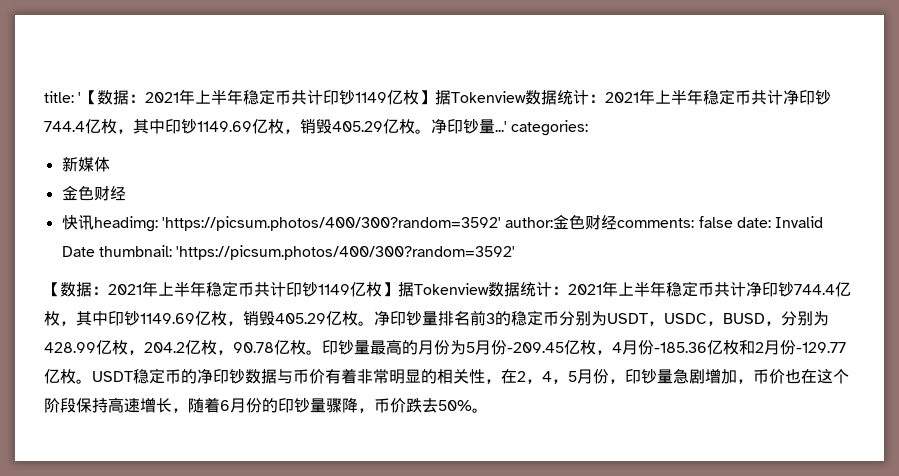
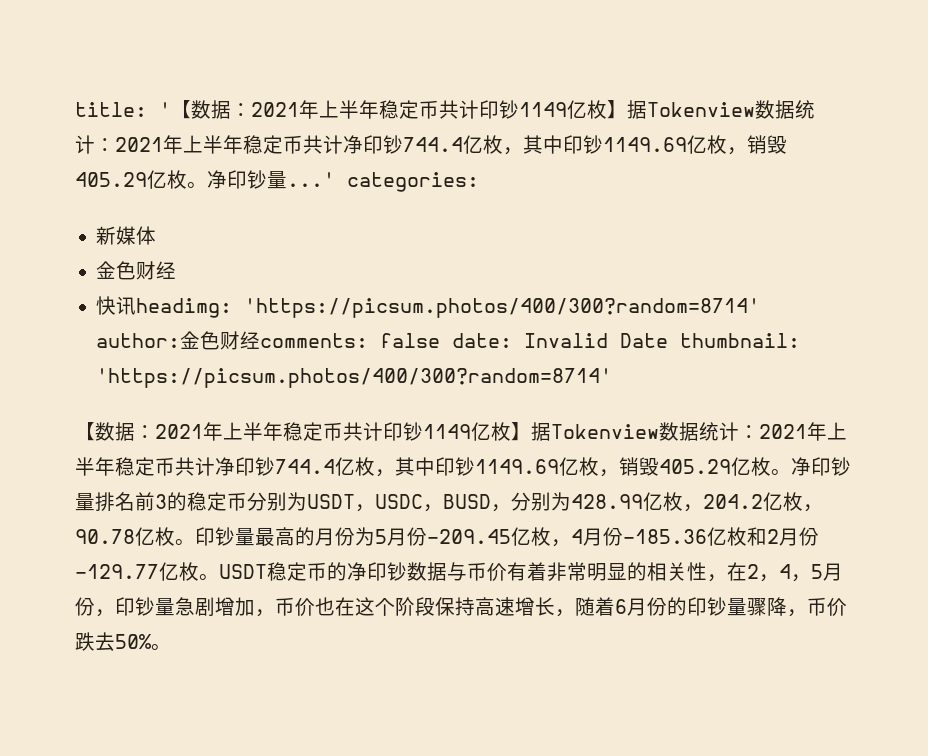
[161,216,501,231] 'https://picsum.photos/400/300?random=3592' -> [244,298,761,318] 'https://picsum.photos/400/300?random=8714'
[176,245,516,260] 'https://picsum.photos/400/300?random=3592' -> [96,368,613,388] 'https://picsum.photos/400/300?random=8714'

